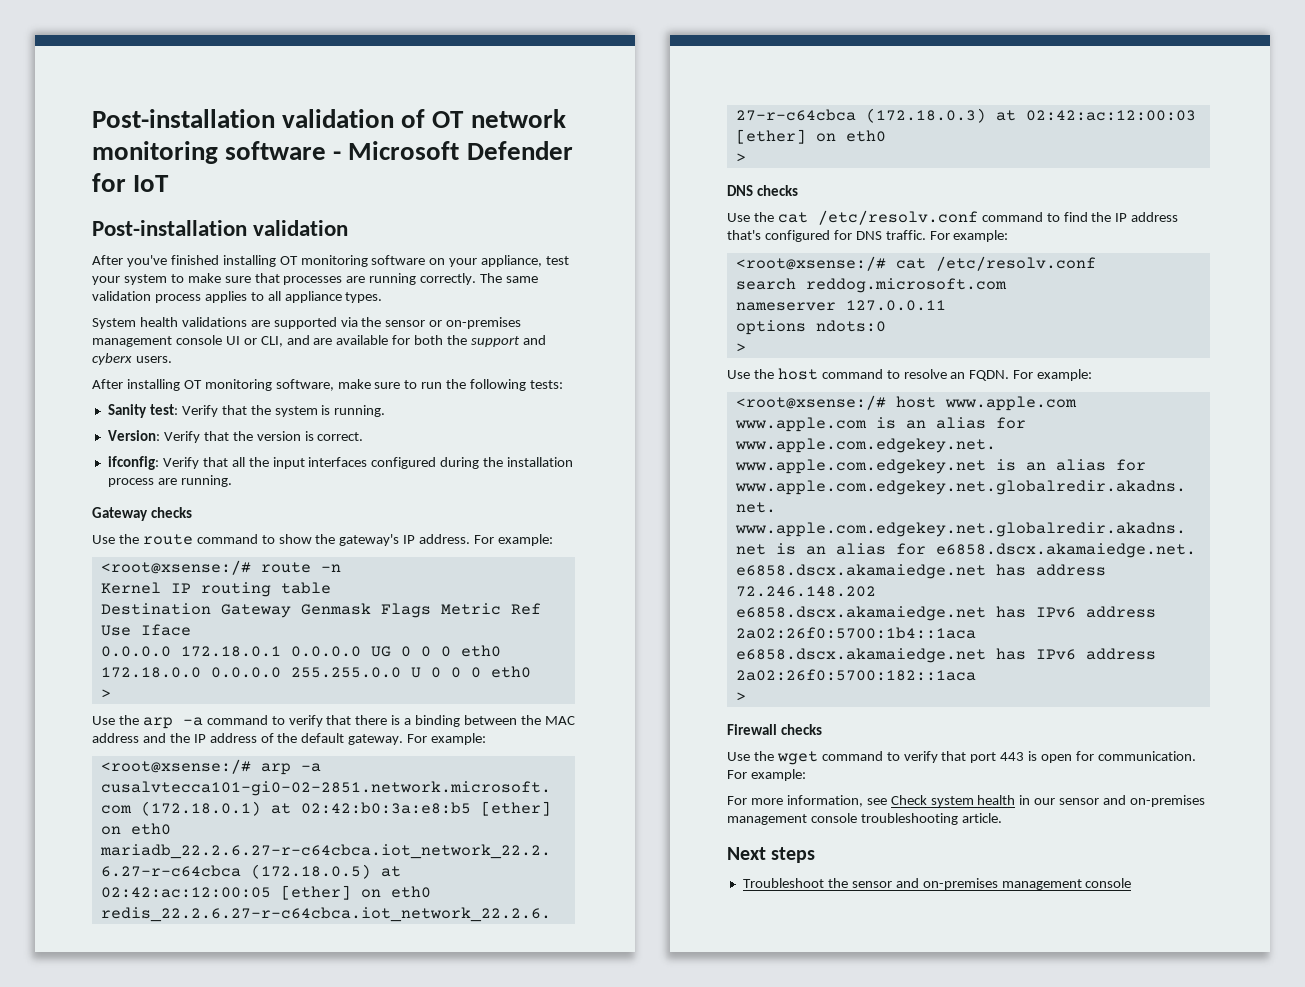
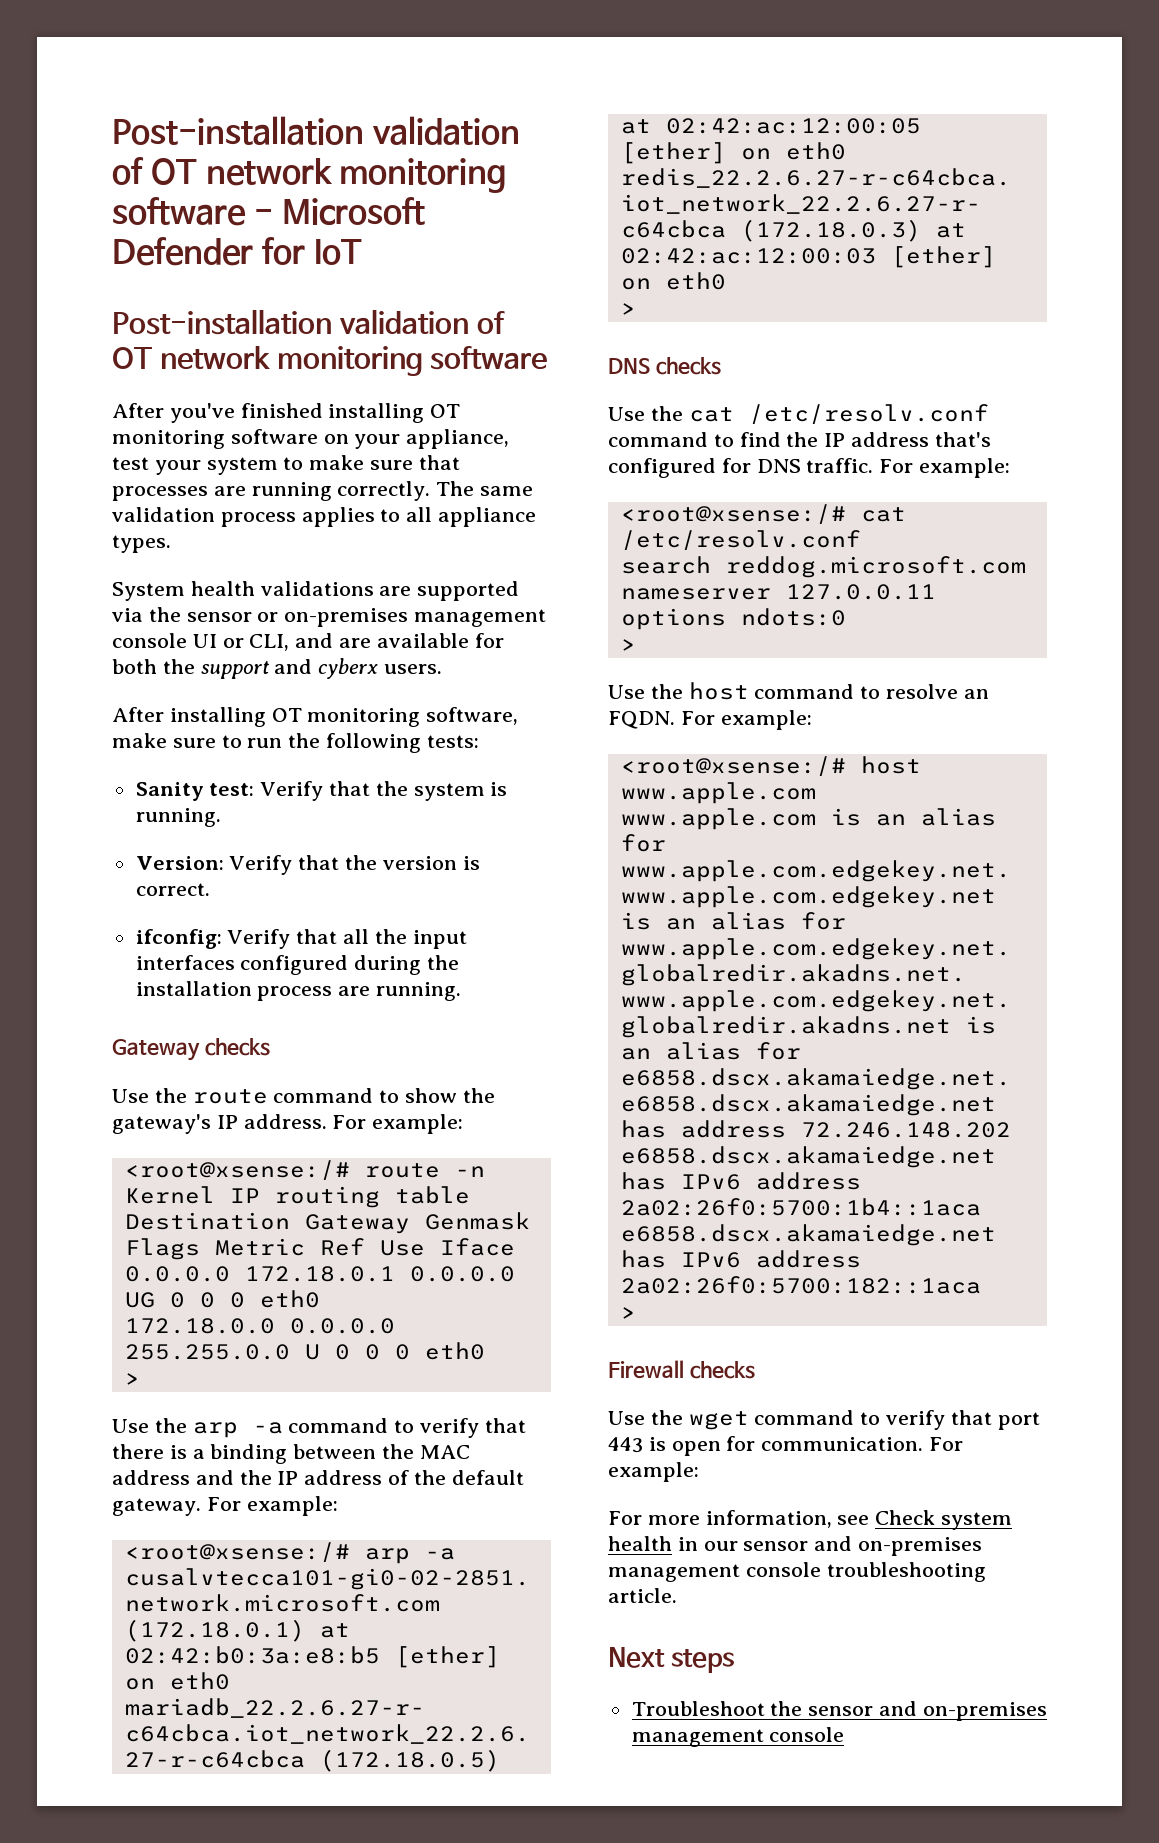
(349, 228) none -> [476,311,505,334] [112,346,548,376] of OT network monitoring software

